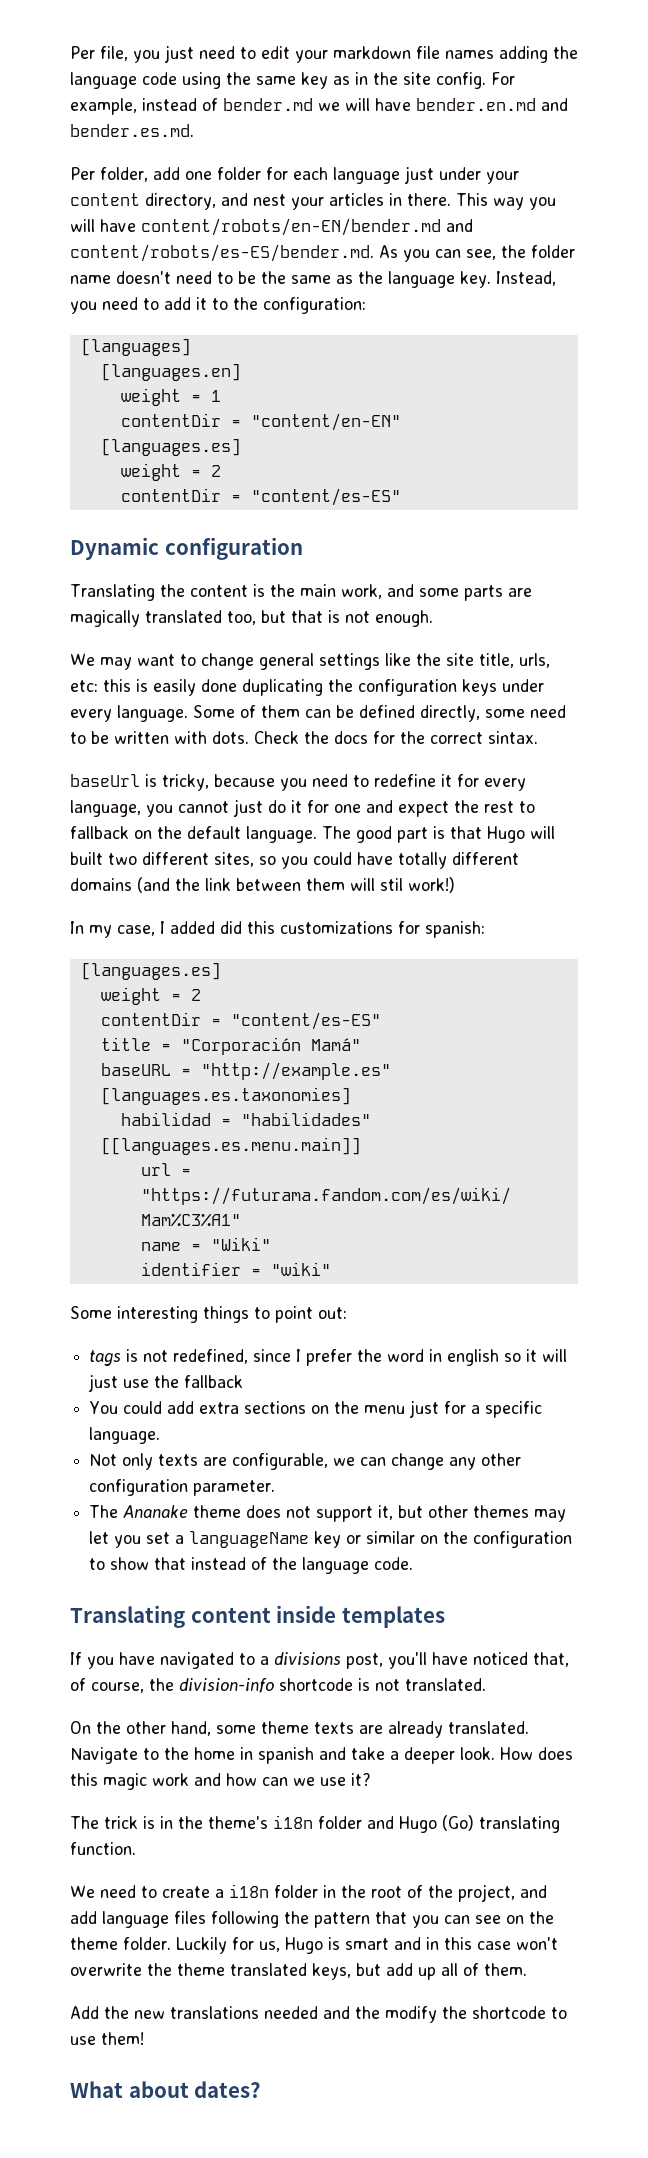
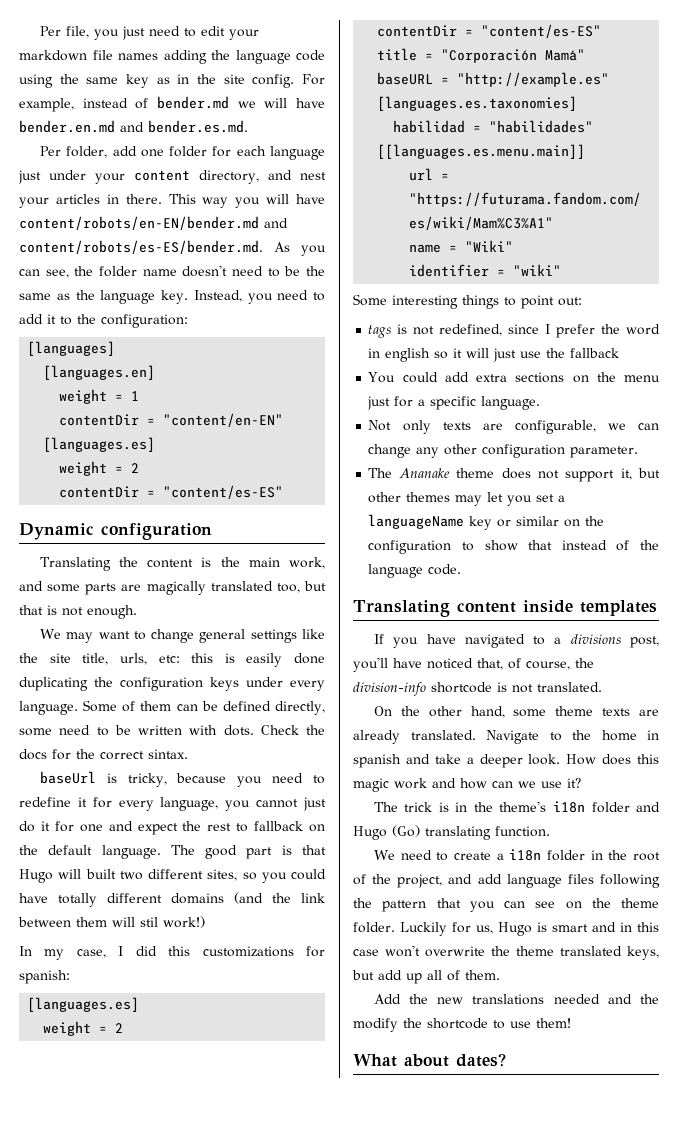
[170,921,215,934] added -> (124, 951) none

